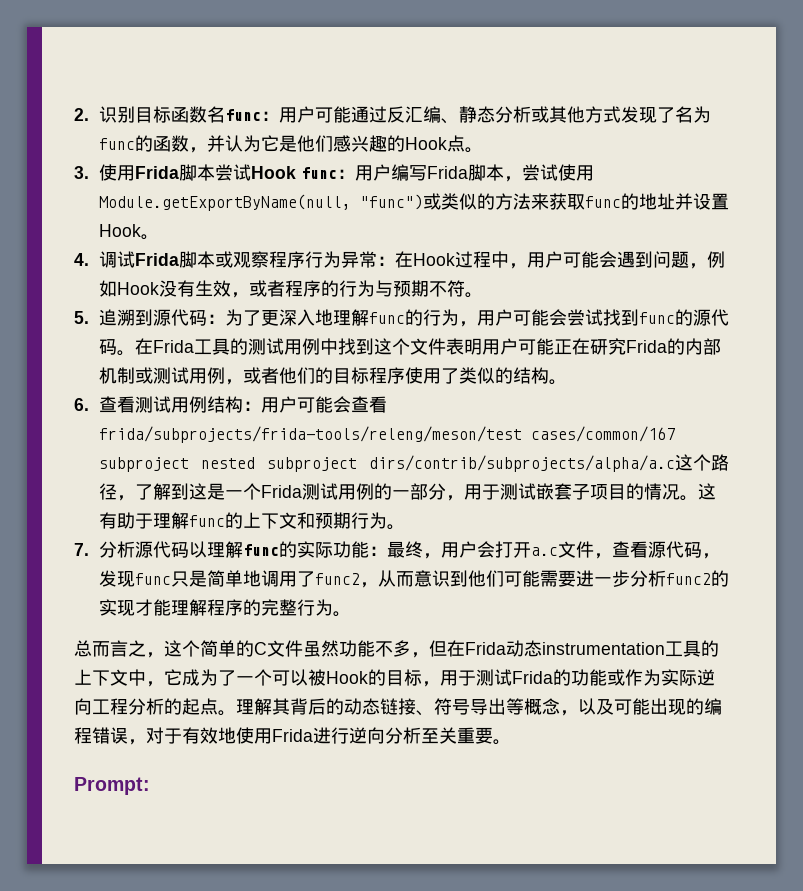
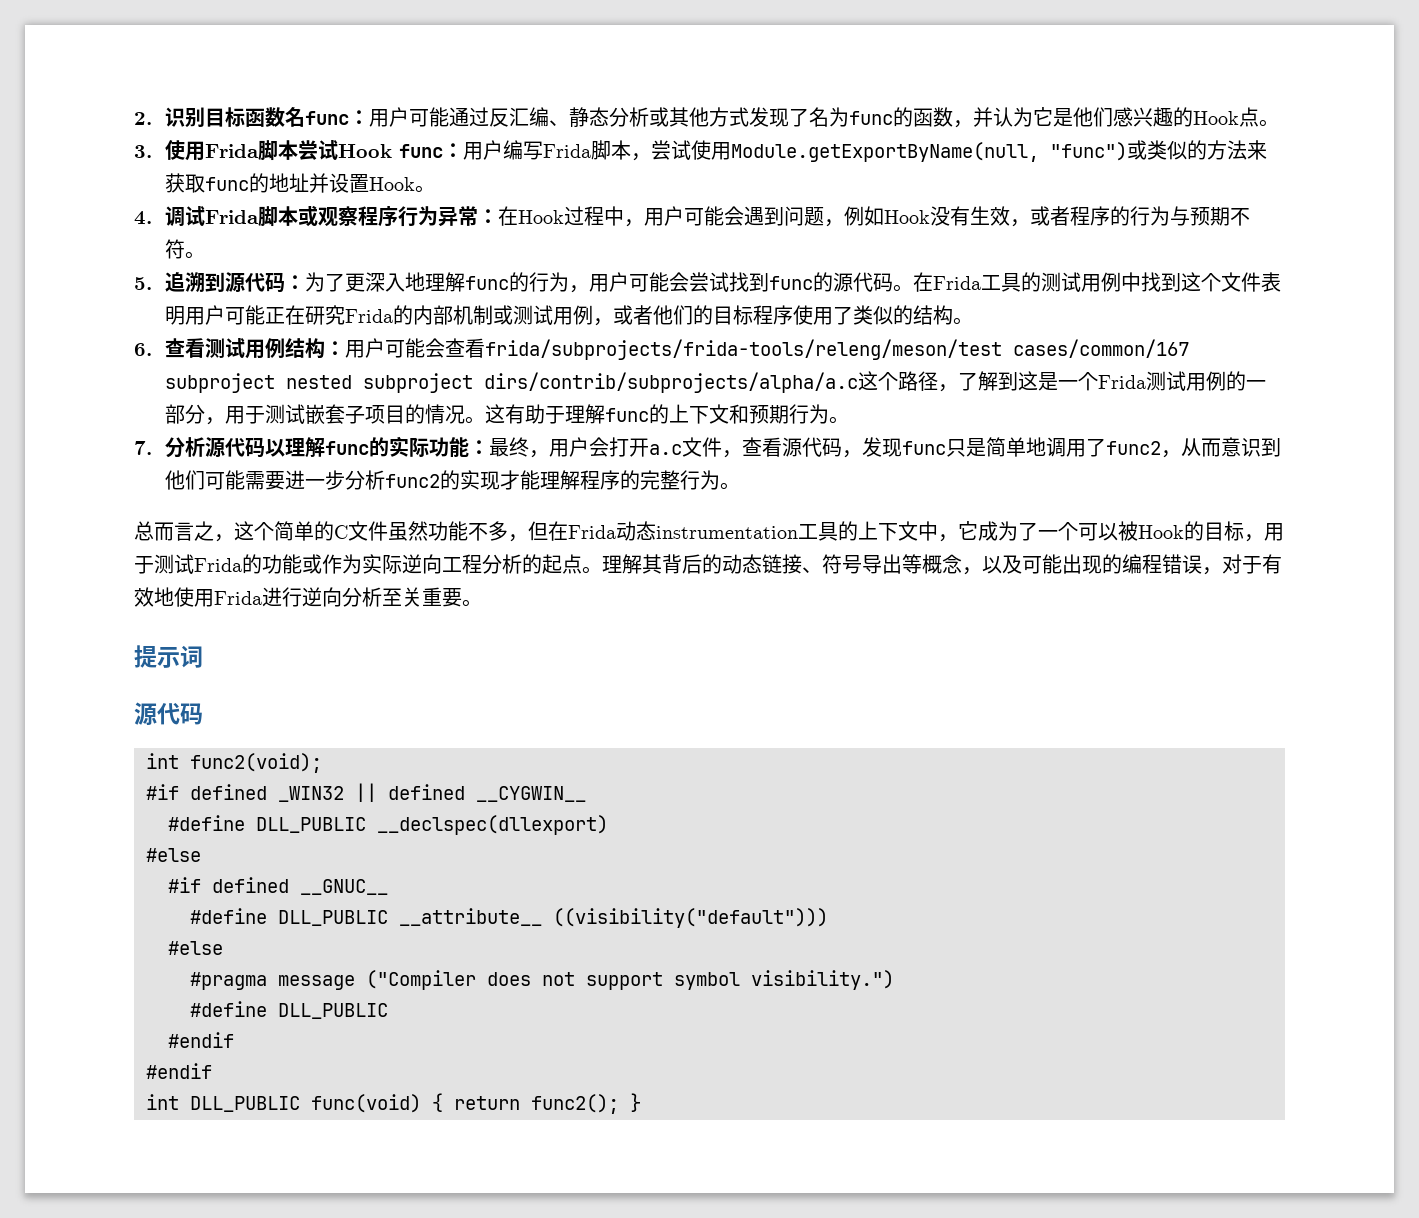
[74,777,150,795] Prompt: -> [134,645,203,668] [134,702,203,726] [146,753,322,773] [146,783,586,802] [168,815,608,835] [146,848,201,862] [168,877,388,895] [190,908,828,928] [168,941,223,955] [190,970,894,990] [190,1001,388,1019] [168,1032,234,1048] [146,1063,212,1079] [146,1093,641,1114] 提示词 // 源代码 // int func2(void); // #if defined _WIN32 || defined __CYGWIN__ // #define DLL_PUBLIC __declspec(dllexport) // #else // #if defined __GNUC__ // #define DLL_PUBLIC __attribute__ ((visibility("default"))) // #else // #pragma message ("Compiler does not support symbol visibility.") // #define DLL_PUBLIC // #endif // #endif // int DLL_PUBLIC func(void) { return func2(); }

